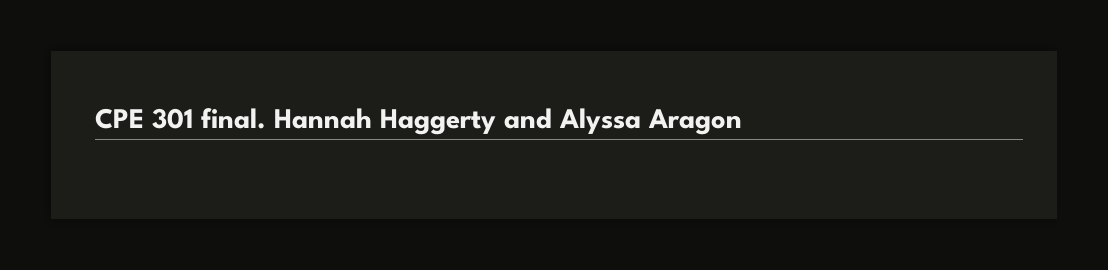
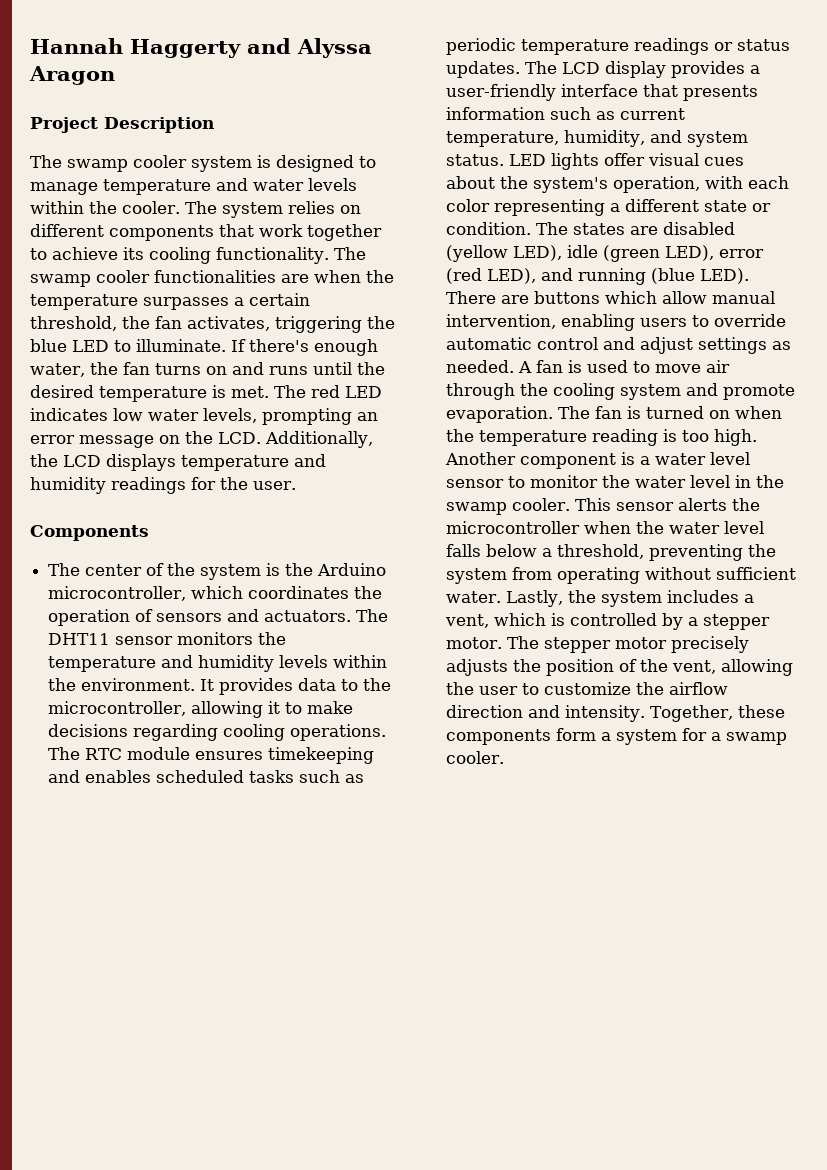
[95,108,266,129] CPE 301 final. -> (30, 46) none
(742, 122) none -> [30,117,214,133] [30,155,376,172] [30,178,357,195] [30,201,361,218] [30,224,382,241] [30,247,366,264] [30,270,394,287] [30,293,310,310] [30,316,395,333] [30,339,378,356] [30,362,385,377] [30,385,382,402] [30,408,378,425] [30,431,373,448] [30,454,326,471] [30,477,296,494] [30,525,149,541] [48,563,387,580] [48,586,383,601] [48,609,389,626] [48,632,287,645] [48,655,388,672] [48,678,392,695] [48,701,354,718] [48,724,387,741] [48,747,375,764] [48,770,365,783] [446,38,791,55] [446,61,761,78] [446,84,759,101] [446,107,686,120] [446,130,749,147] [446,153,745,170] [446,176,790,193] [446,199,772,216] [446,222,736,235] [446,245,765,262] [446,268,750,285] [446,291,776,304] [446,314,787,331] [446,337,792,354] [446,360,731,373] [446,383,796,400] [446,406,783,423] [446,429,758,446] [445,452,751,469] [446,475,785,488] [446,498,761,515] [446,521,765,534] [446,544,777,561] [446,567,797,584] [446,590,755,607] [445,613,771,630] [446,636,750,653] [446,659,794,676] [446,682,729,695] [446,705,786,722] [446,728,788,745] [446,751,505,764] // Project Description // The swamp cooler system is designed to manage temperature and water levels within the cooler. The system relies on different components that work together to achieve its cooling functionality. The swamp cooler functionalities are when the temperature surpasses a certain threshold, the fan activates, triggering the blue LED to illuminate. If there's enough water, the fan turns on and runs until the desired temperature is met. The red LED indicates low water levels, prompting an error message on the LCD. Additionally, the LCD displays temperature and humidity readings for the user. // Components // The center of the system is the Arduino microcontroller, which coordinates the operation of sensors and actuators. The DHT11 sensor monitors the temperature and humidity levels within the environment. It provides data to the microcontroller, allowing it to make decisions regarding cooling operations. The RTC module ensures timekeeping and enables scheduled tasks such as periodic temperature readings or status updates. The LCD display provides a user-friendly interface that presents information such as current temperature, humidity, and system status. LED lights offer visual cues about the system's operation, with each color representing a different state or condition. The states are disabled (yellow LED), idle (green LED), error (red LED), and running (blue LED). There are buttons which allow manual intervention, enabling users to override automatic control and adjust settings as needed. A fan is used to move air through the cooling system and promote evaporation. The fan is turned on when the temperature reading is too high. Another component is a water level sensor to monitor the water level in the swamp cooler. This sensor alerts the microcontroller when the water level falls below a threshold, preventing the system from operating without sufficient water. Lastly, the system includes a vent, which is controlled by a stepper motor. The stepper motor precisely adjusts the position of the vent, allowing the user to customize the airflow direction and intensity. Together, these components form a system for a swamp cooler.

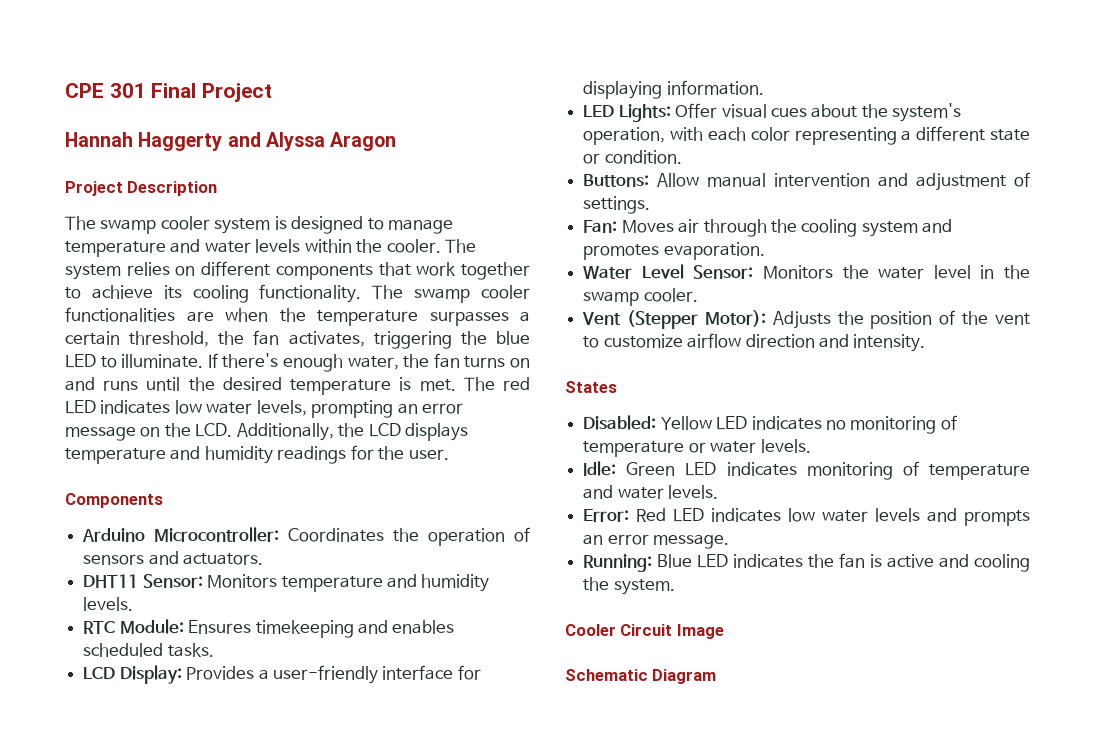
(30, 46) none -> [65,83,273,102] CPE 301 Final Project //
[48,563,387,580] [48,586,350,601] The center of the system is the Arduino microcontroller, which coordinates -> [82,527,385,542] Arduino Microcontroller: Coordinates
[356,609,389,622] [48,632,287,645] [48,655,388,672] [48,678,392,695] [48,701,354,718] [48,724,387,741] [48,747,375,764] [48,770,365,783] [446,38,791,55] [446,61,761,78] [446,84,759,101] [446,107,686,120] [446,130,749,147] [446,153,646,170] The DHT11 sensor monitors the temperature and humidity levels within the environment. It provides data to the microcontroller, allowing it to make decisions regarding cooling operations. The RTC module ensures timekeeping and enables scheduled tasks such as periodic temperature readings or status updates. The LCD display provides a user-friendly interface that presents information such as current temperature, humidity, and system status. LED lights offer -> [83,574,490,592] [83,597,134,611] [83,619,455,638] [83,643,214,657] [83,665,481,684] [583,80,764,99] [583,103,718,122] // DHT11 Sensor: Monitors temperature and humidity levels. // RTC Module: Ensures timekeeping and enables scheduled tasks. // LCD Display: Provides a user-friendly interface for displaying information. // LED Lights: Offer
[536,222,736,235] [446,245,765,262] [446,268,750,285] [446,291,776,304] [446,314,787,331] [446,337,792,354] [446,360,702,373] The states are disabled (yellow LED), idle (green LED), error (red LED), and running (blue LED). There are buttons which allow manual intervention, enabling users to override automatic control and adjust settings as needed. A fan is used to move -> [583,172,1030,191] [583,196,651,214] [583,220,674,233] // Buttons: Allow manual intervention and adjustment of settings. // Fan: Moves
[723,384,796,400] promote -> [583,244,660,260] promotes
[558,406,783,419] [446,429,758,446] [445,452,751,469] [446,475,599,488] The fan is turned on when the temperature reading is too high. Another component is a water level sensor to monitor -> [583,264,833,279] // Water Level Sensor: Monitors
[575,498,761,511] [446,521,765,534] [446,544,777,561] [446,567,797,584] [446,590,755,607] [445,613,771,630] [446,636,750,653] [446,659,794,676] [446,682,519,695] This sensor alerts the microcontroller when the water level falls below a threshold, preventing the system from operating without sufficient water. Lastly, the system includes a vent, which is controlled by a stepper motor. The stepper motor precisely adjusts the position of the vent, allowing the user -> [582,310,1030,329] // Vent (Stepper Motor): Adjusts the position of the vent
[636,682,665,695] the -> (683, 341) none
[650,705,786,722] [446,728,788,745] [446,751,505,764] Together, these components form a system for a swamp cooler. -> [565,381,617,393] [583,415,957,434] [583,439,811,457] [583,461,1030,480] [583,485,719,499] [583,508,1030,526] [583,534,730,549] [583,553,1030,572] [583,577,675,595] [565,624,724,639] [565,669,717,684] // States // Disabled: Yellow LED indicates no monitoring of temperature or water levels. // Idle: Green LED indicates monitoring of temperature and water levels. // Error: Red LED indicates low water levels and prompts an error message. // Running: Blue LED indicates the fan is active and cooling the system. // Cooler Circuit Image // Schematic Diagram

